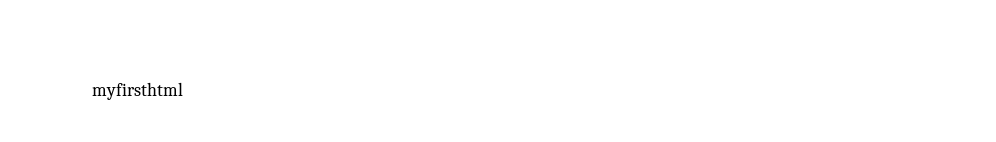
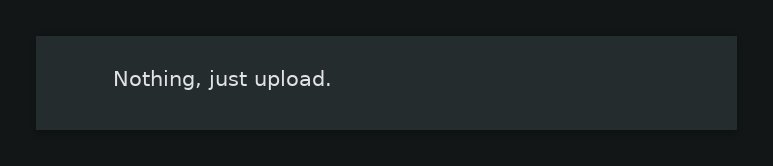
[92,82,183,100] myfirsthtml -> [113,70,332,90] Nothing, just upload.

